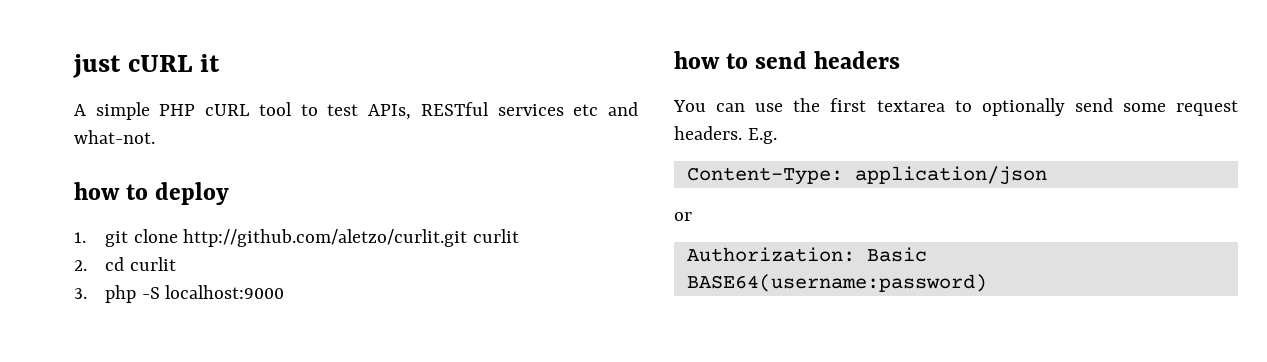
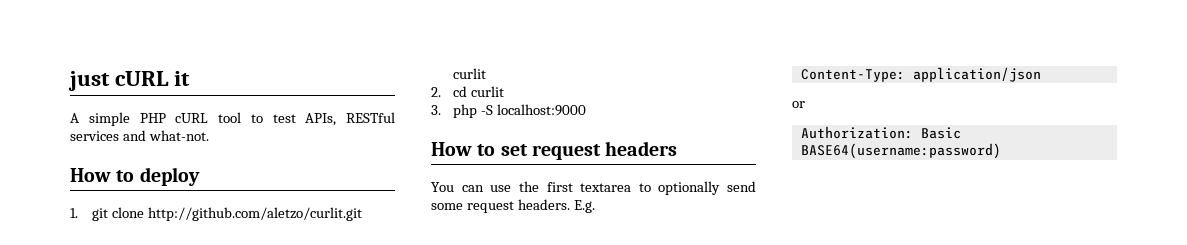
[573,104,599,116] etc -> (119, 136) none
[74,182,120,200] how -> [70,168,111,182] How
[674,51,808,69] how to send -> [431,142,601,160] How to set request

